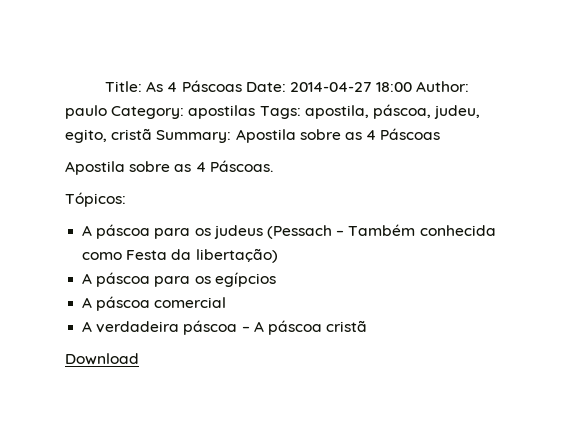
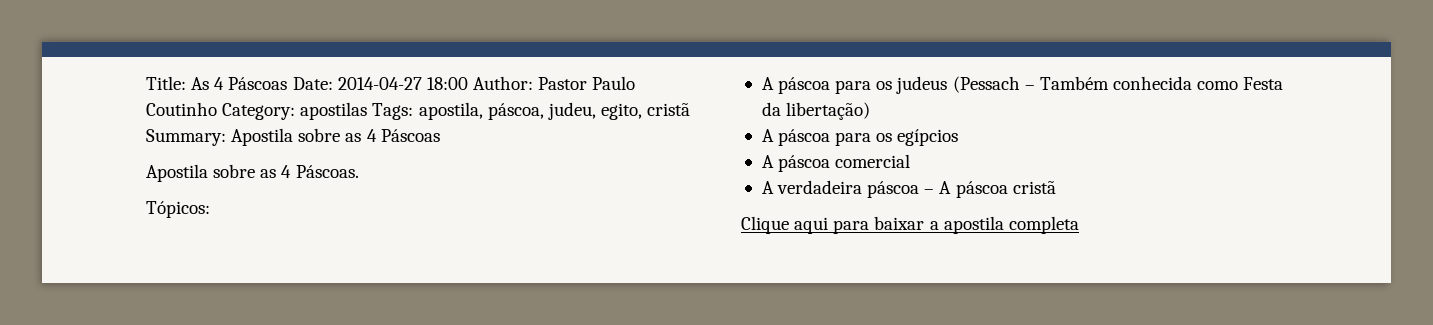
[65,105,107,119] paulo -> [538,76,636,90] [146,102,217,116] Pastor Paulo Coutinho
[65,353,139,365] Download -> [741,216,1079,234] Clique aqui para baixar a apostila completa

